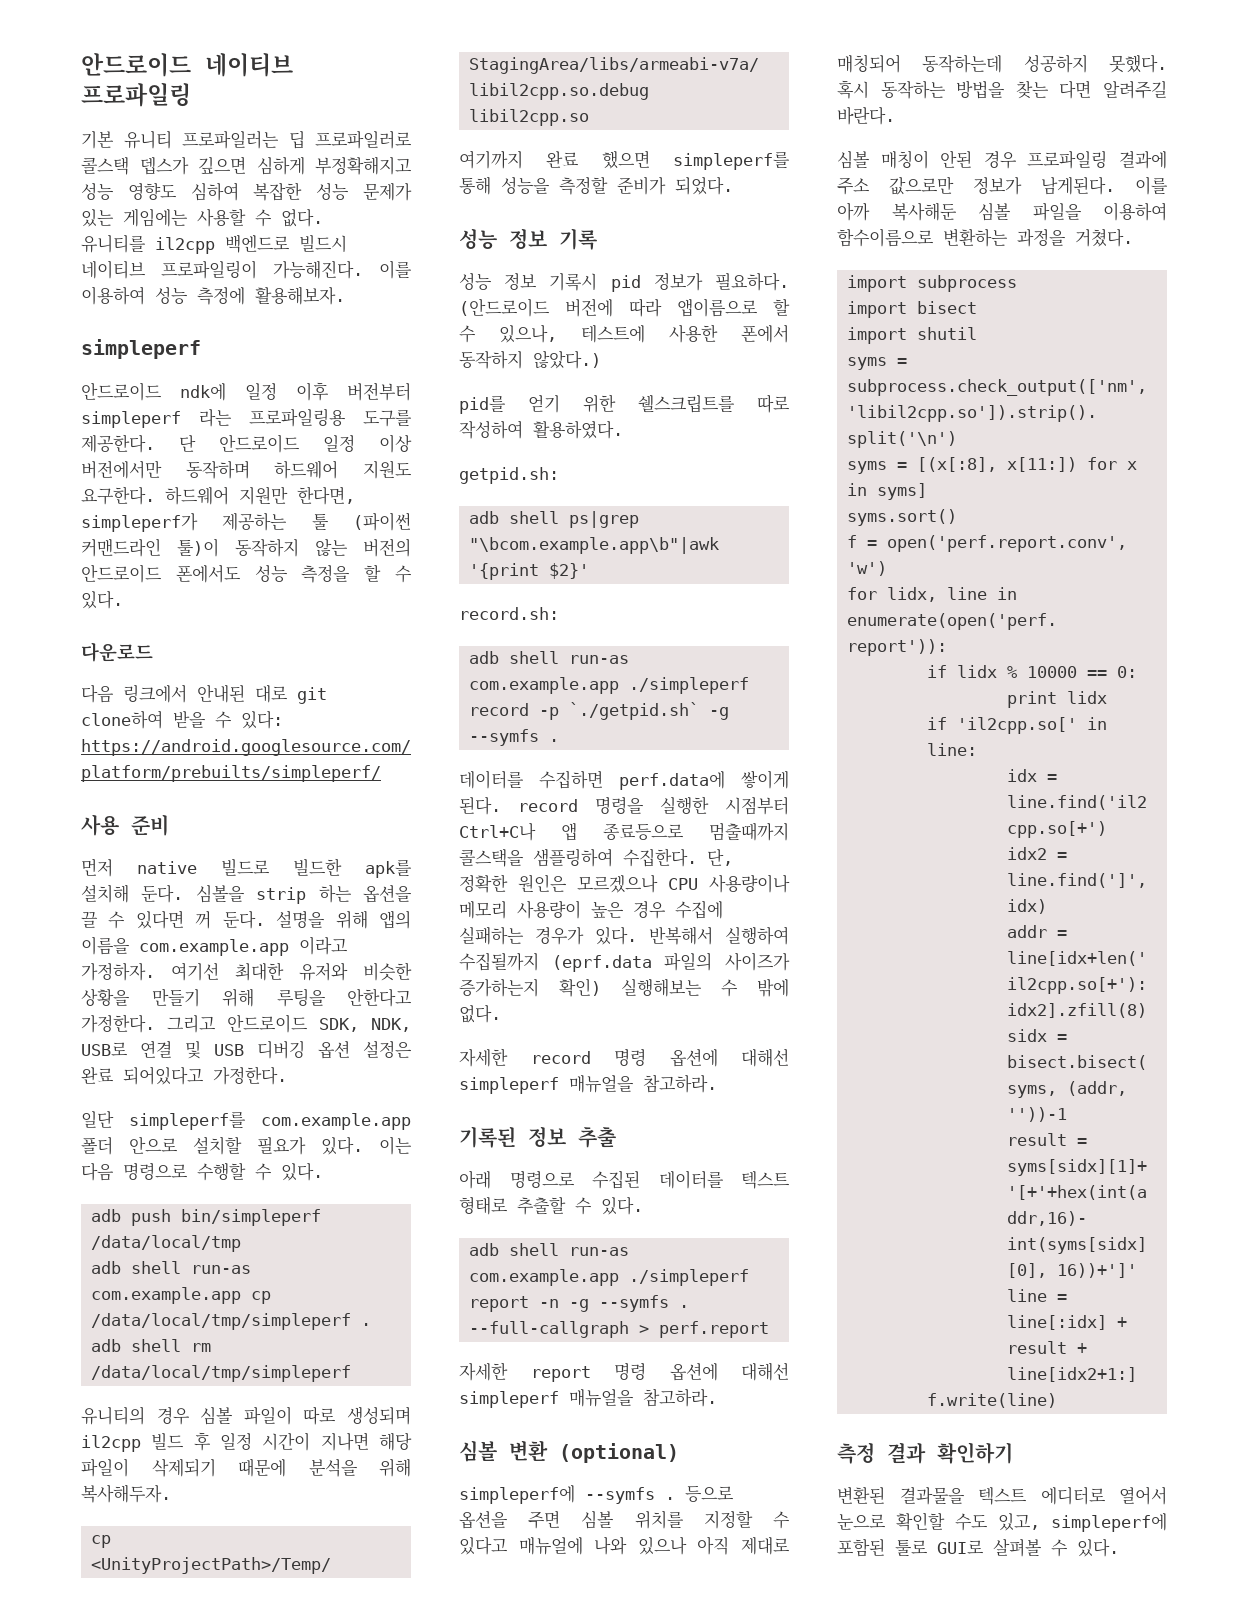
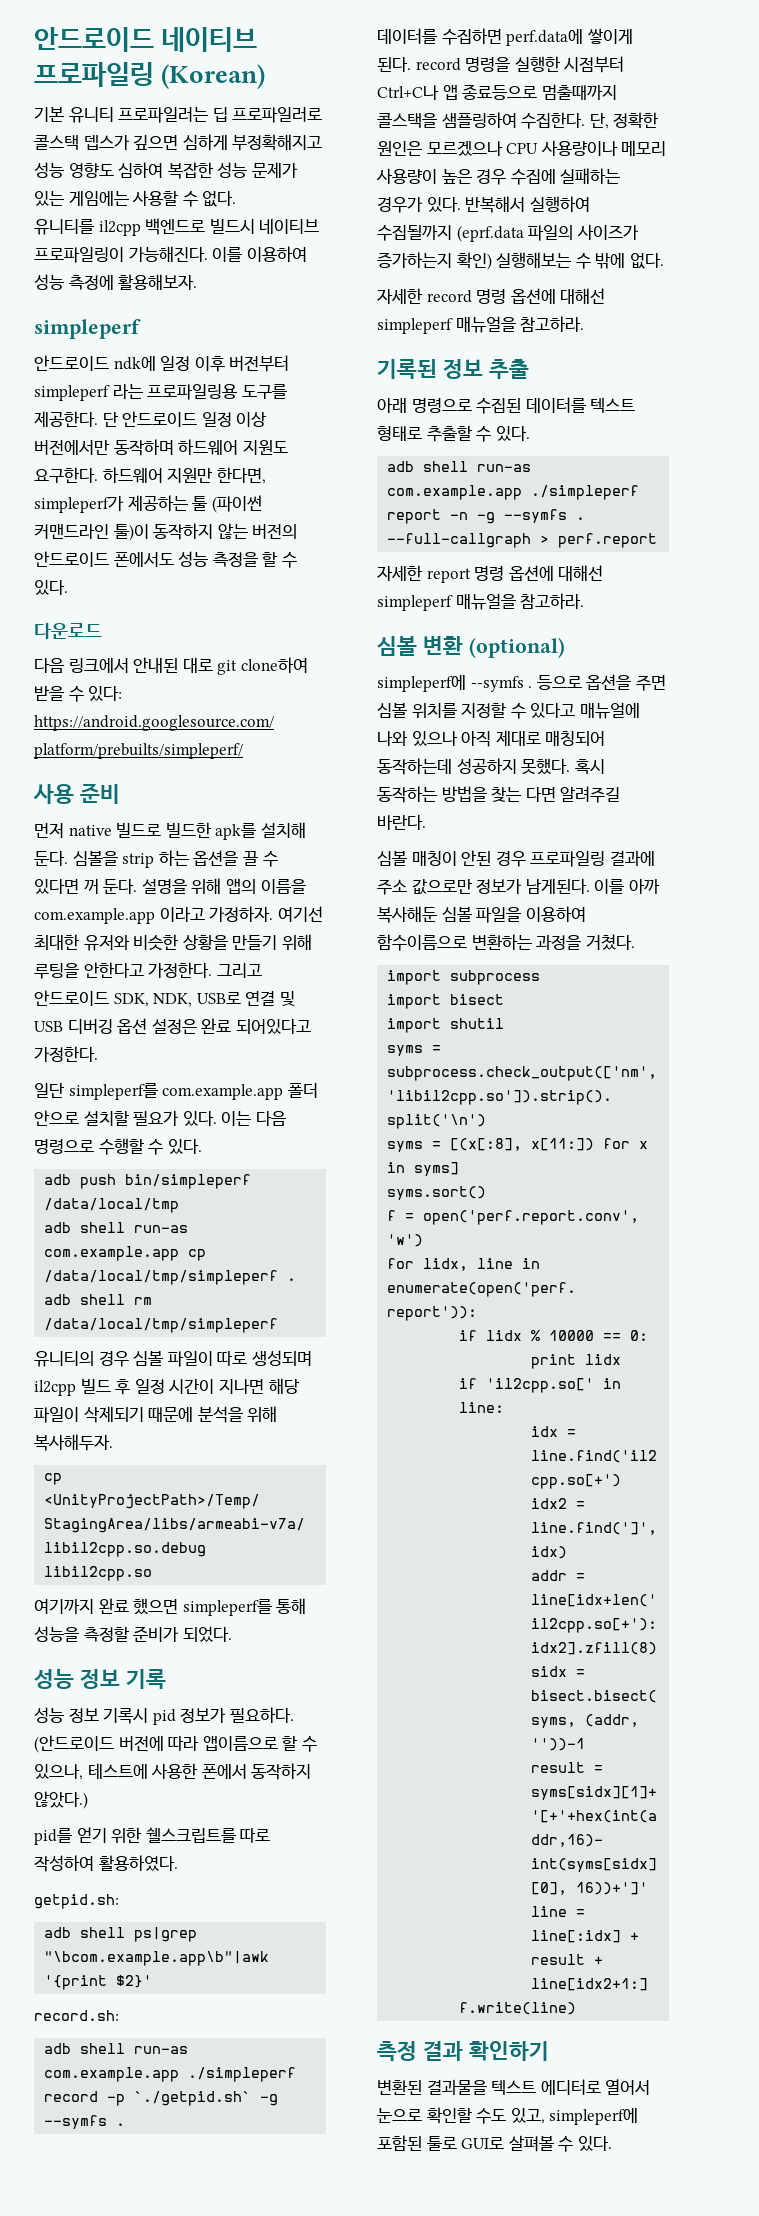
(191, 94) none -> [161,64,266,89] (Korean)

